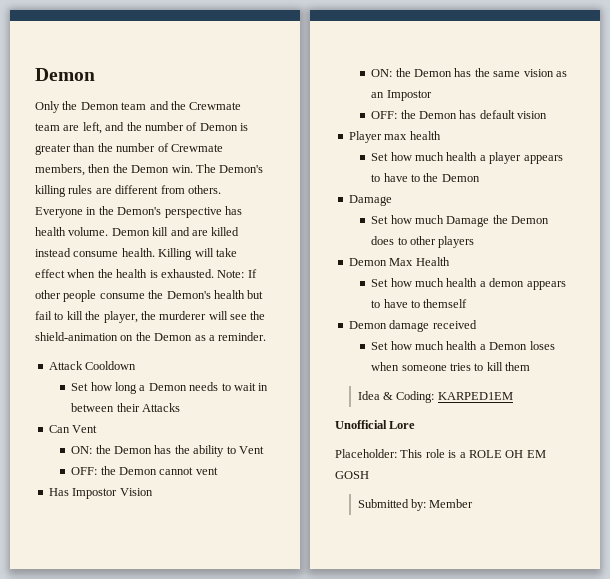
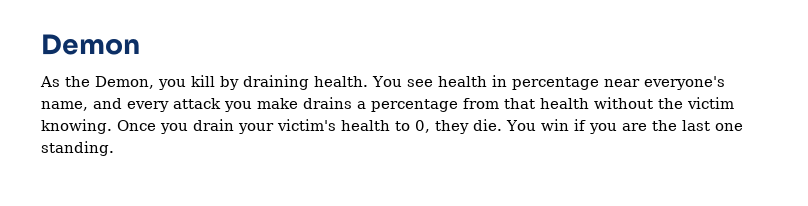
[35,68,95,81] [35,101,242,113] [35,122,248,134] [35,143,223,155] [35,164,264,176] [35,185,221,197] [35,206,242,218] [35,227,240,236] [35,248,237,260] [35,269,257,278] [35,290,264,302] [35,311,266,323] [35,332,267,341] [48,361,137,370] [71,382,269,394] [71,403,181,412] [48,425,98,433] [71,445,264,457] [71,466,218,475] [48,488,153,499] [371,68,567,77] [371,90,432,101] [371,110,548,119] [348,131,441,143] [371,152,563,164] [371,173,480,182] [348,195,392,206] [371,215,550,227] [371,236,475,248] [348,257,450,266] [371,278,566,290] [371,299,468,308] [348,320,477,332] [371,341,555,350] [371,362,531,371] [357,391,513,403] [335,420,416,429] [335,449,546,458] [335,471,369,479] [357,499,474,511] Demon // Only the Demon team and the Crewmate team are left, and the number of Demon is greater than the number of Crewmate members, then the Demon win. The Demon's killing rules are different from others. Everyone in the Demon's perspective has health volume. Demon kill and are killed instead consume health. Killing will take effect when the health is exhausted. Note: If other people consume the Demon's health but fail to kill the player, the murderer will see the shield-animation on the Demon as a reminder. // Attack Cooldown // Set how long a Demon needs to wait in between their Attacks // Can Vent // ON: the Demon has the ability to Vent // OFF: the Demon cannot vent // Has Impostor Vision // ON: the Demon has the same vision as an Impostor // OFF: the Demon has default vision // Player max health // Set how much health a player appears to have to the Demon // Damage // Set how much Damage the Demon does to other players // Demon Max Health // Set how much health a demon appears to have to themself // Demon damage received // Set how much health a Demon loses when someone tries to kill them // Idea & Coding: KARPED1EM // Unofficial Lore // Placeholder: This role is a ROLE OH EM GOSH // Submitted by: Member -> [41,34,140,55] [40,75,725,90] [41,97,734,112] [41,119,743,134] [41,141,114,156] Demon // As the Demon, you kill by draining health. You see health in percentage near everyone's name, and every attack you make drains a percentage from that health without the victim knowing. Once you drain your victim's health to 0, they die. You win if you are the last one standing.

